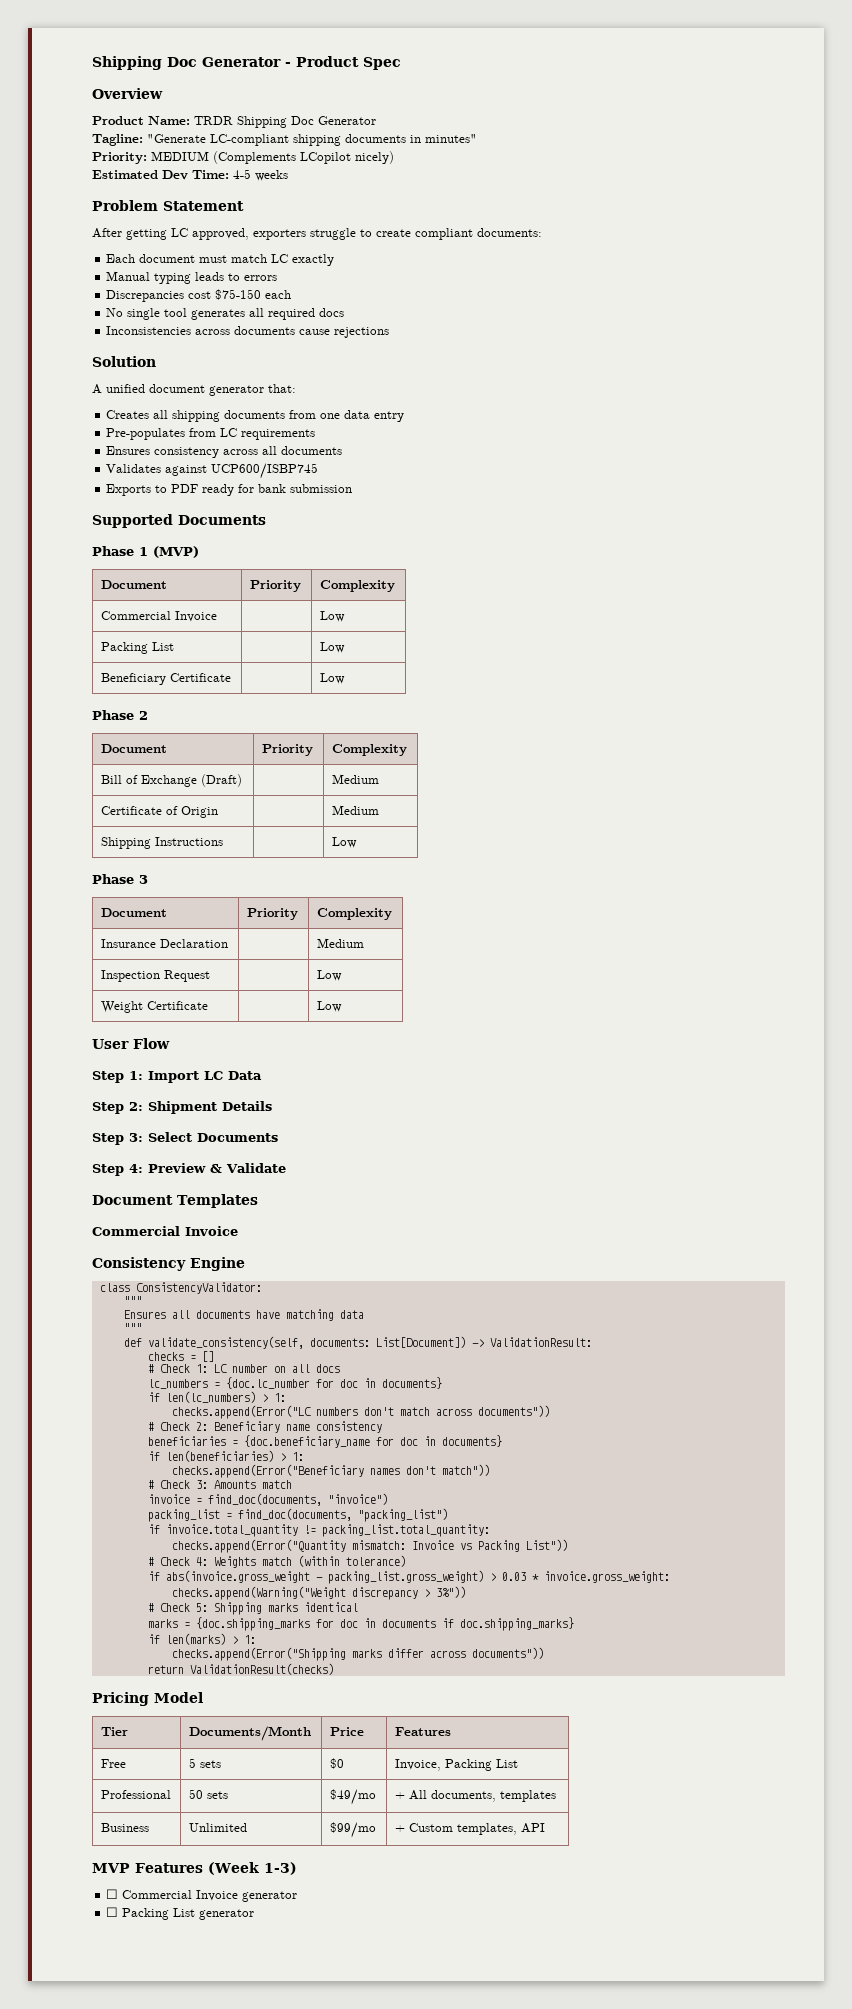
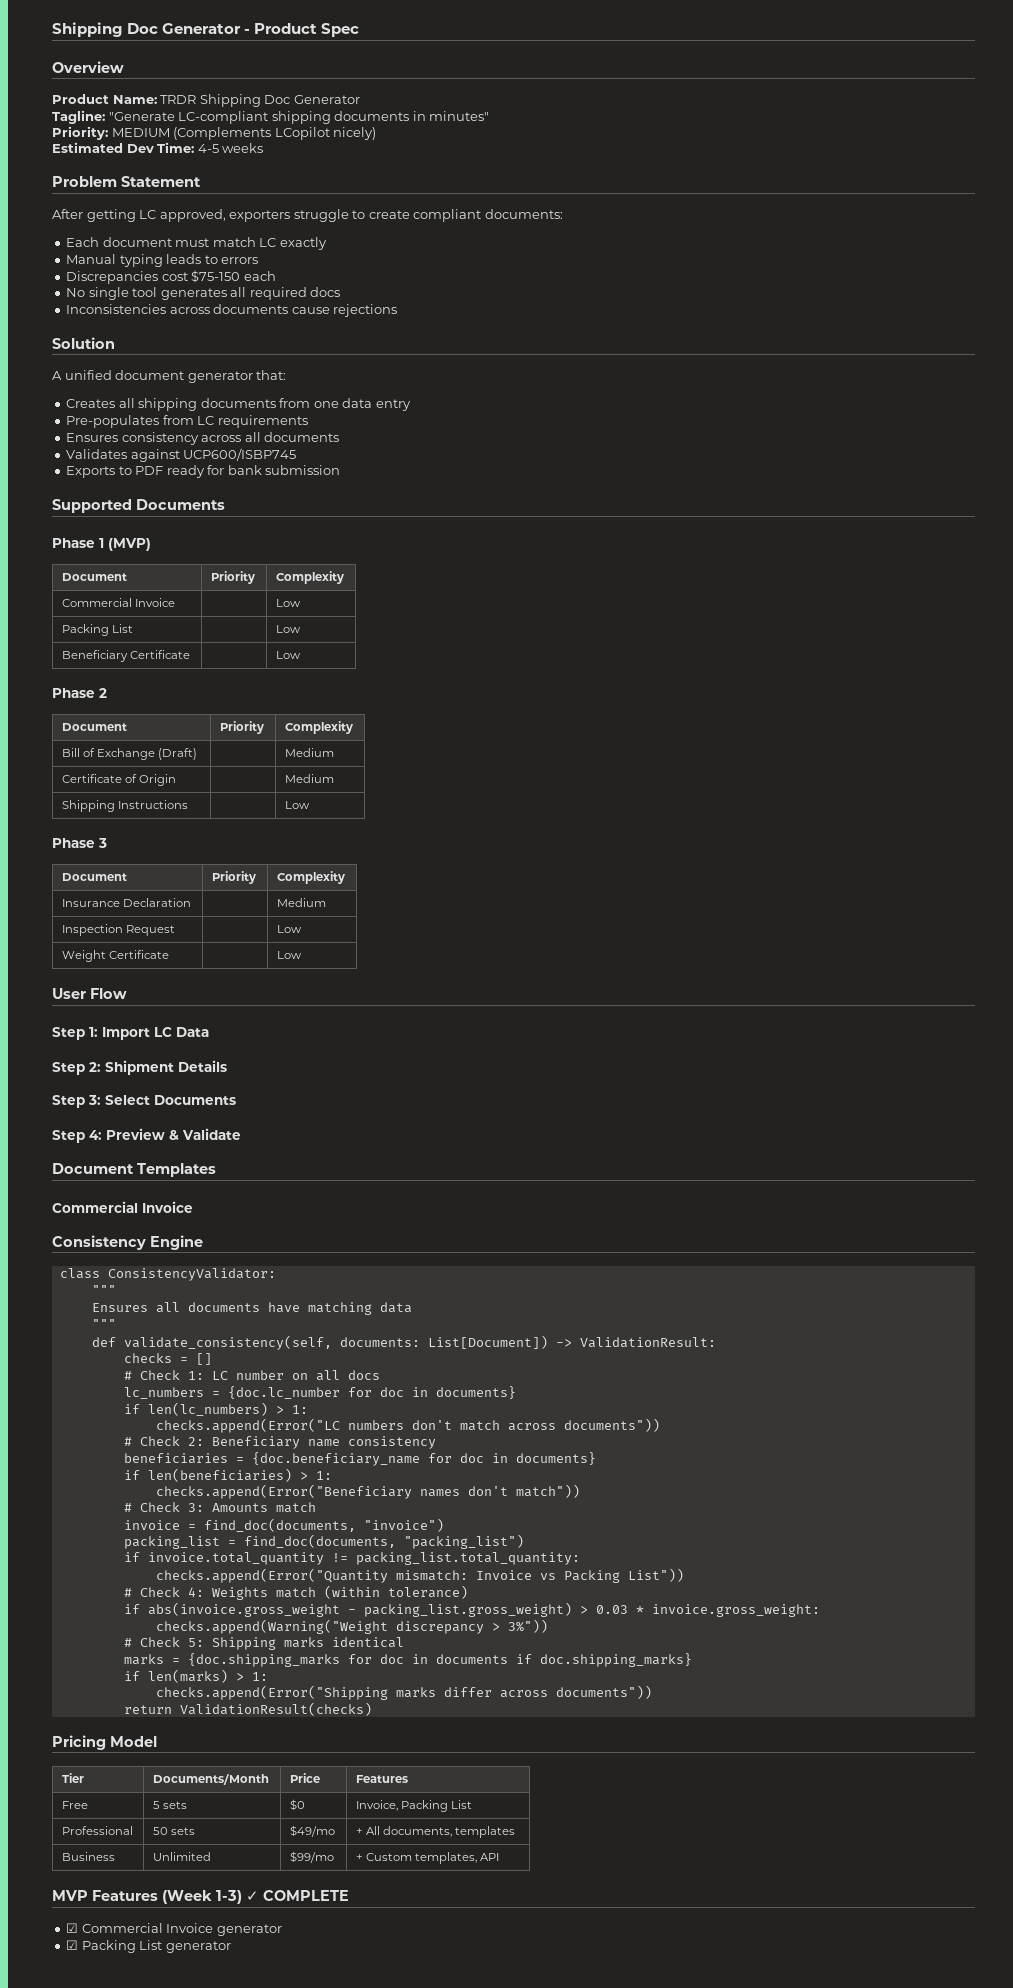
[106,1889,119,1899] // ☐ -> [246,1890,349,1901] [66,1923,79,1933] ✓ COMPLETE // ☑
[106,1907,119,1917] ☐ -> [66,1940,79,1950] ☑

